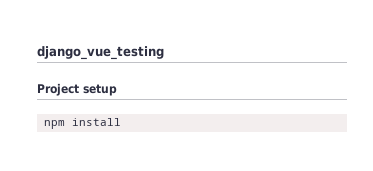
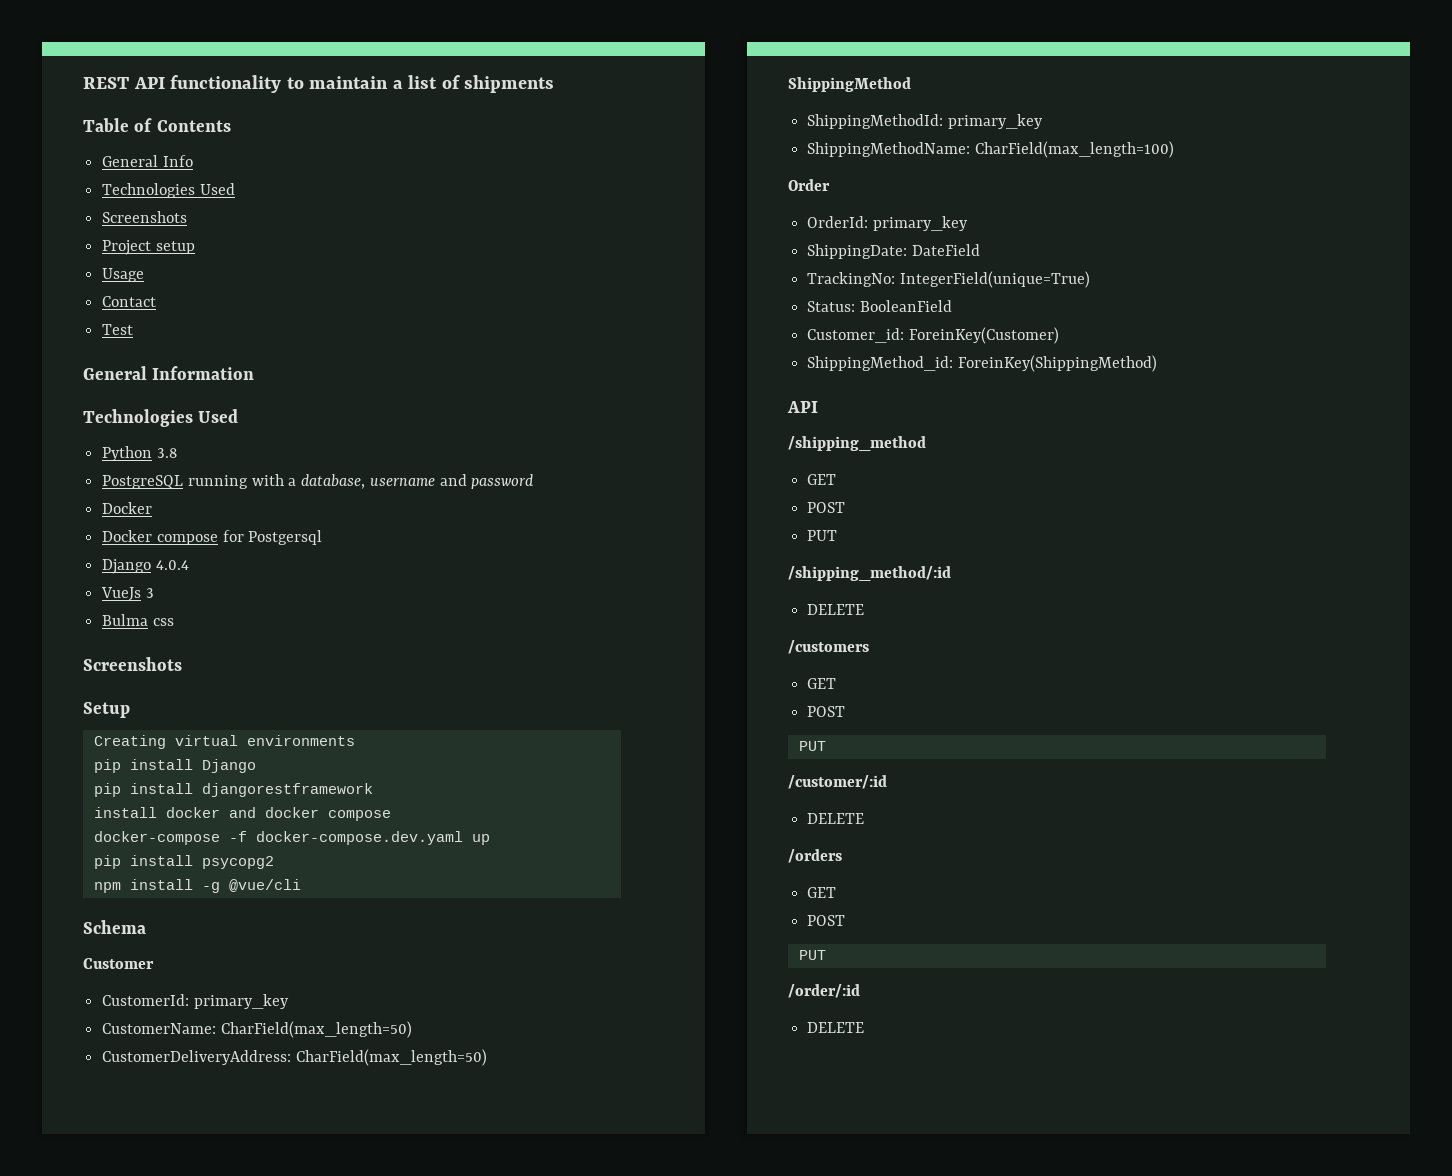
[37,46,164,60] [37,83,117,96] [43,118,121,129] django_vue_testing // Project setup // npm install -> [83,75,555,93] [83,118,231,132] [102,155,193,167] [102,183,235,198] [102,211,188,223] [102,240,195,255] [102,268,145,282] [102,296,157,307] [102,324,134,335] [83,366,255,380] [83,409,239,427] [102,446,177,461] [102,474,535,489] [102,502,153,514] [102,530,323,545] [102,559,189,574] [101,587,154,601] [102,614,174,626] [83,657,182,671] [83,702,130,718] [93,735,355,749] [93,759,256,773] [93,783,373,797] [93,807,391,821] [93,831,490,845] [93,855,274,869] [93,879,301,893] [83,920,146,934] [83,958,154,969] [102,994,289,1009] [102,1021,412,1038] [102,1049,487,1066] [788,77,911,92] [807,114,1043,129] [807,141,1174,158] [788,179,830,191] [807,216,968,231] [807,244,980,259] [807,271,1090,288] [807,300,952,312] [807,327,1059,344] [807,355,1157,372] [787,401,818,413] [788,436,926,451] [807,474,837,485] [807,502,846,513] [807,530,838,541] [788,566,951,581] [807,604,865,615] [788,640,869,654] [807,678,837,689] [807,706,846,717] [798,741,826,751] [788,775,887,789] [807,813,865,824] [788,849,842,863] [807,887,837,898] [807,915,846,926] [798,950,826,960] [788,984,860,998] [807,1022,865,1033] REST API functionality to maintain a list of shipments // Table of Contents // General Info // Technologies Used // Screenshots // Project setup // Usage // Contact // Test // General Information // Technologies Used // Python 3.8 // PostgreSQL running with a database, username and password // Docker // Docker compose for Postgersql // Django 4.0.4 // VueJs 3 // Bulma css // Screenshots // Setup // Creating virtual environments // pip install Django // pip install djangorestframework // install docker and docker compose // docker-compose -f docker-compose.dev.yaml up // pip install psycopg2 // npm install -g @vue/cli // Schema // Customer // CustomerId: primary_key // CustomerName: CharField(max_length=50) // CustomerDeliveryAddress: CharField(max_length=50) // ShippingMethod // ShippingMethodId: primary_key // ShippingMethodName: CharField(max_length=100) // Order // OrderId: primary_key // ShippingDate: DateField // TrackingNo: IntegerField(unique=True) // Status: BooleanField // Customer_id: ForeinKey(Customer) // ShippingMethod_id: ForeinKey(ShippingMethod) // API // /shipping_method // GET // POST // PUT // /shipping_method/:id // DELETE // /customers // GET // POST // PUT // /customer/:id // DELETE // /orders // GET // POST // PUT // /order/:id // DELETE

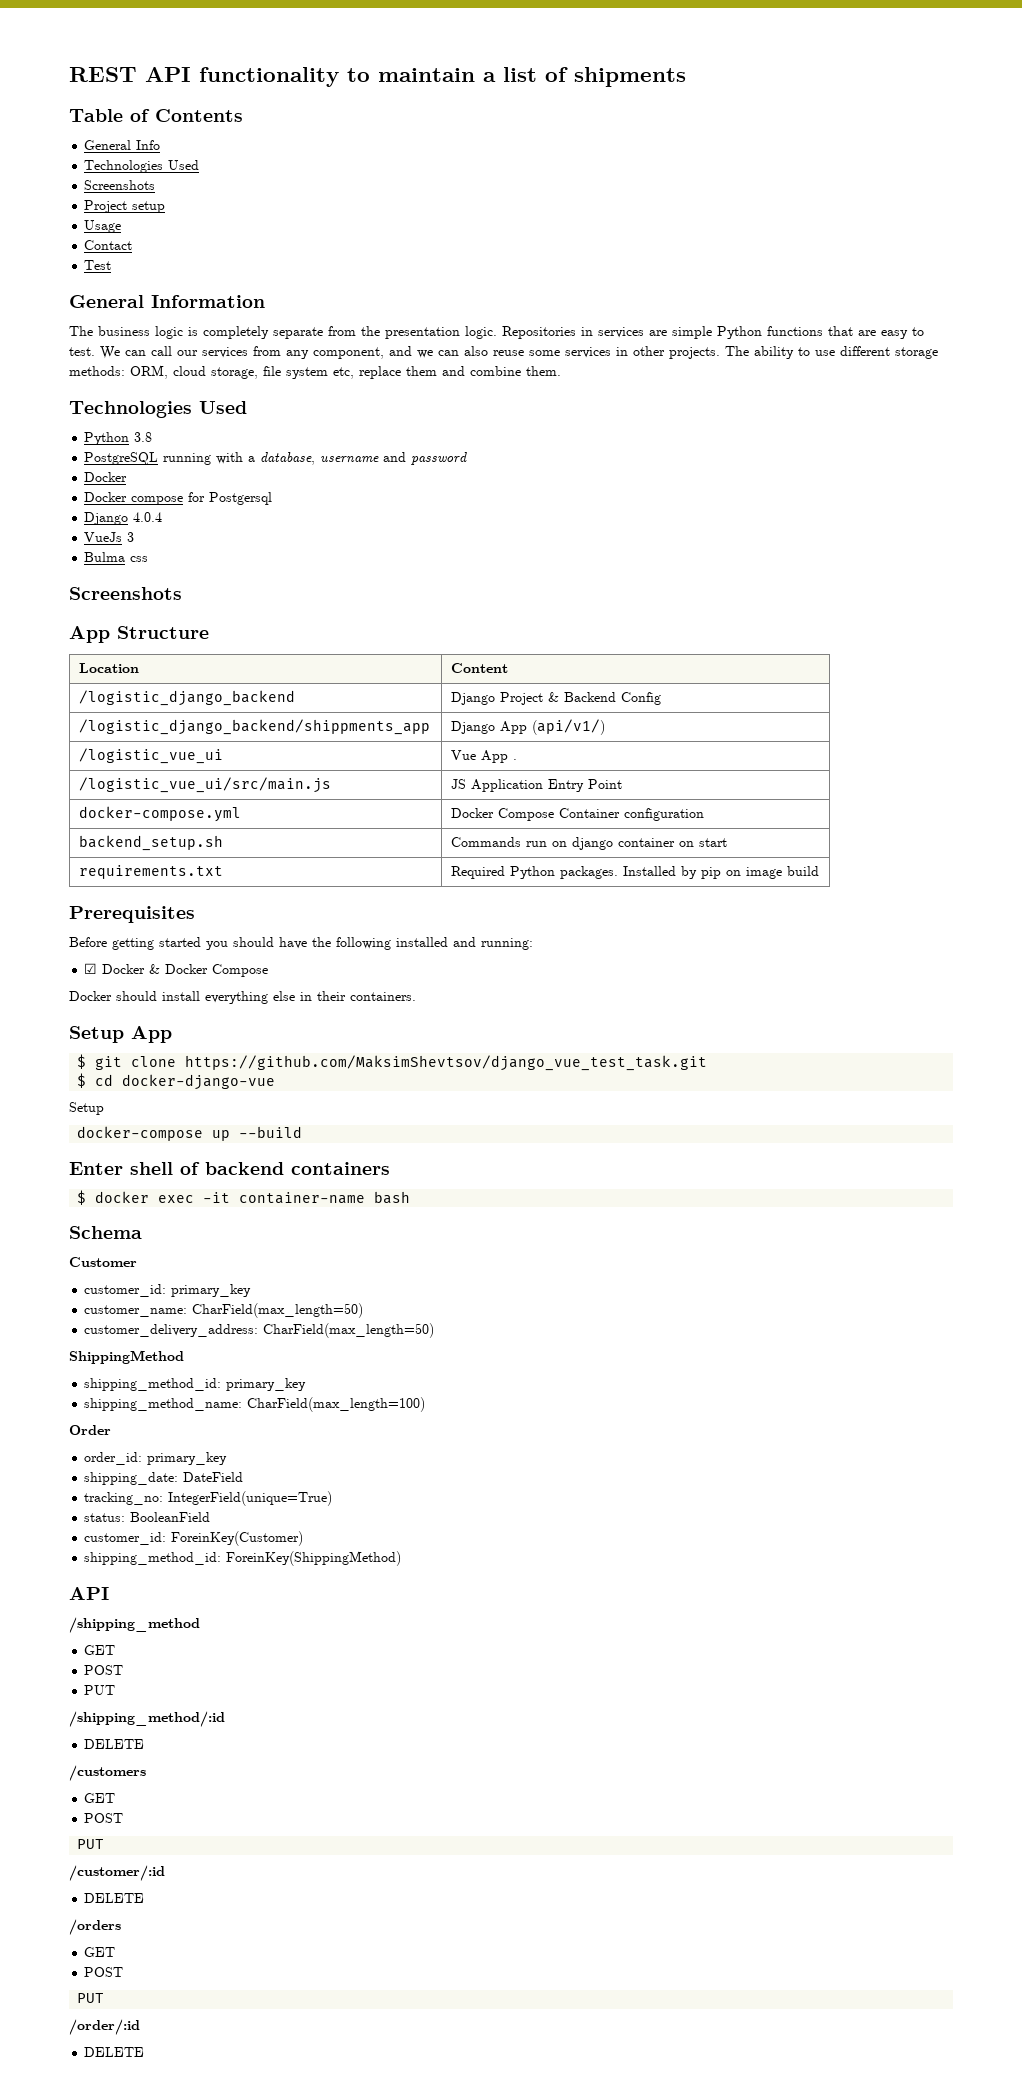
(255, 373) none -> [69,326,924,339] [69,346,938,359] [69,365,561,379] // The business logic is completely separate from the presentation logic. Repositories in services are simple Python functions that are easy to test. We can call our services from any component, and we can also reuse some services in other projects. The ability to use different storage methods: ORM, cloud storage, file system etc, replace them and combine them.
[83,702,130,718] [93,735,355,749] [93,759,256,773] [93,783,373,797] [93,807,391,821] [93,831,490,845] [93,855,274,869] [93,879,301,893] Setup // Creating virtual environments // pip install Django // pip install djangorestframework // install docker and docker compose // docker-compose -f docker-compose.dev.yaml up // pip install psycopg2 // npm install -g @vue/cli -> [69,626,209,643] [79,663,140,673] [451,663,509,673] [79,690,296,706] [451,692,662,705] [79,719,431,735] [451,719,606,735] [79,748,224,764] [451,750,518,763] [79,777,332,793] [451,779,623,792] [79,806,242,822] [451,808,705,821] [79,835,224,851] [451,837,728,850] [79,865,224,879] [451,866,820,879] [69,906,195,923] [69,937,533,950] [84,963,269,977] [69,991,416,1004] [69,1026,172,1043] [77,1054,708,1071] [77,1073,276,1090] [69,1102,104,1115] [77,1126,303,1141] [69,1162,390,1175] [77,1190,411,1205] App Structure // Location | Content // /logistic_django_backend | Django Project & Backend Config // /logistic_django_backend/shippments_app | Django App (api/v1/) // /logistic_vue_ui | Vue App . // /logistic_vue_ui/src/main.js | JS Application Entry Point // docker-compose.yml | Docker Compose Container configuration // backend_setup.sh | Commands run on django container on start // requirements.txt | Required Python packages. Installed by pip on image build // Prerequisites // Before getting started you should have the following installed and running: // ☑ Docker & Docker Compose // Docker should install everything else in their containers. // Setup App // $ git clone https://github.com/MaksimShevtsov/django_vue_test_task.git // $ cd docker-django-vue // Setup // docker-compose up --build // Enter shell of backend containers // $ docker exec -it container-name bash
[102,994,289,1009] [102,1021,412,1038] [102,1050,292,1065] CustomerId: primary_key // CustomerName: CharField(max_length=50) // CustomerDeliveryAddress: -> [84,1284,252,1297] [84,1303,364,1318] [84,1324,259,1337] customer_id: primary_key // customer_name: CharField(max_length=50) // customer_delivery_address:
[807,114,1043,129] [807,142,971,157] ShippingMethodId: primary_key // ShippingMethodName: -> [84,1378,307,1391] [84,1398,243,1411] shipping_method_id: primary_key // shipping_method_name:
[807,216,968,231] [807,244,908,259] OrderId: primary_key // ShippingDate: -> [84,1452,228,1465] [84,1472,179,1485] order_id: primary_key // shipping_date:
[807,272,896,287] TrackingNo: -> [84,1492,164,1505] tracking_no:
[807,301,856,312] Status: -> [84,1513,126,1522] status:
[807,328,905,343] Customer_id: -> [84,1532,167,1545] customer_id:
[807,356,954,371] ShippingMethod_id: -> [84,1552,222,1565] shipping_method_id:

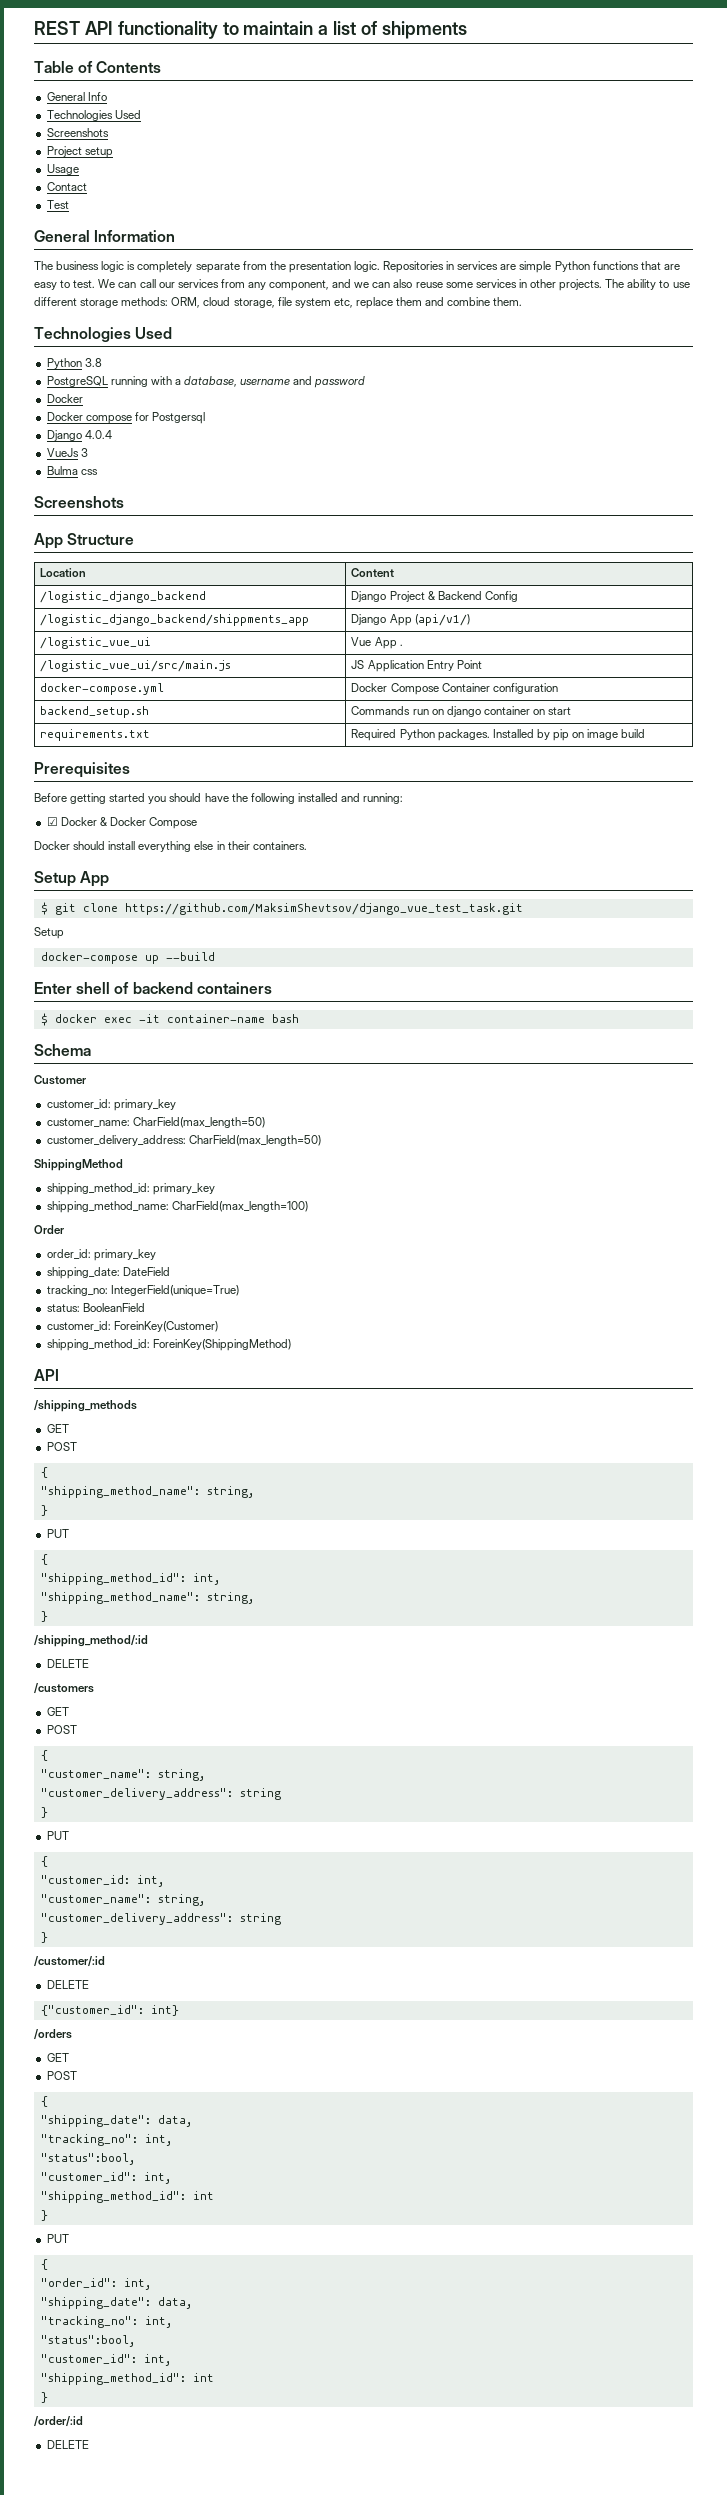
[77,1073,276,1090] // $ cd docker-django-vue -> (523, 909) none
[69,1617,200,1633] [84,1645,116,1655] [84,1665,124,1675] [84,1685,116,1695] /shipping_method // GET // POST // PUT -> [34,1400,137,1412] [46,1424,69,1433] [46,1442,77,1451] [40,1467,48,1478] [40,1486,254,1498] [40,1505,48,1516] [46,1529,69,1538] [40,1554,48,1565] [40,1573,220,1585] [40,1592,254,1604] [40,1611,48,1622] /shipping_methods // GET // POST // { // "shipping_method_name": string, // } // PUT // { // "shipping_method_id": int, // "shipping_method_name": string, // }
[77,1839,105,1849] PUT -> [40,1750,48,1761] [40,1769,205,1781] [40,1788,281,1800] [40,1807,48,1818] [46,1831,69,1840] [40,1856,48,1867] [40,1875,164,1887] [40,1894,205,1906] [40,1913,281,1925] [40,1932,48,1943] { // "customer_name": string, // "customer_delivery_address": string // } // PUT // { // "customer_id: int, // "customer_name": string, // "customer_delivery_address": string // }
(145, 1898) none -> [40,2005,179,2016] // {"customer_id": int}
[77,1993,105,2003] PUT -> [40,2096,48,2107] [40,2115,192,2127] [40,2134,172,2146] [40,2153,135,2165] [40,2172,171,2184] [40,2191,214,2203] [40,2210,48,2221] [46,2234,69,2243] [40,2259,48,2270] [40,2278,151,2290] [40,2297,192,2309] [40,2316,172,2328] [40,2335,135,2347] [40,2354,171,2366] [40,2373,214,2385] [40,2392,48,2403] { // "shipping_date": data, // "tracking_no": int, // "status":bool, // "customer_id": int, // "shipping_method_id": int // } // PUT // { // "order_id": int, // "shipping_date": data, // "tracking_no": int, // "status":bool, // "customer_id": int, // "shipping_method_id": int // }

